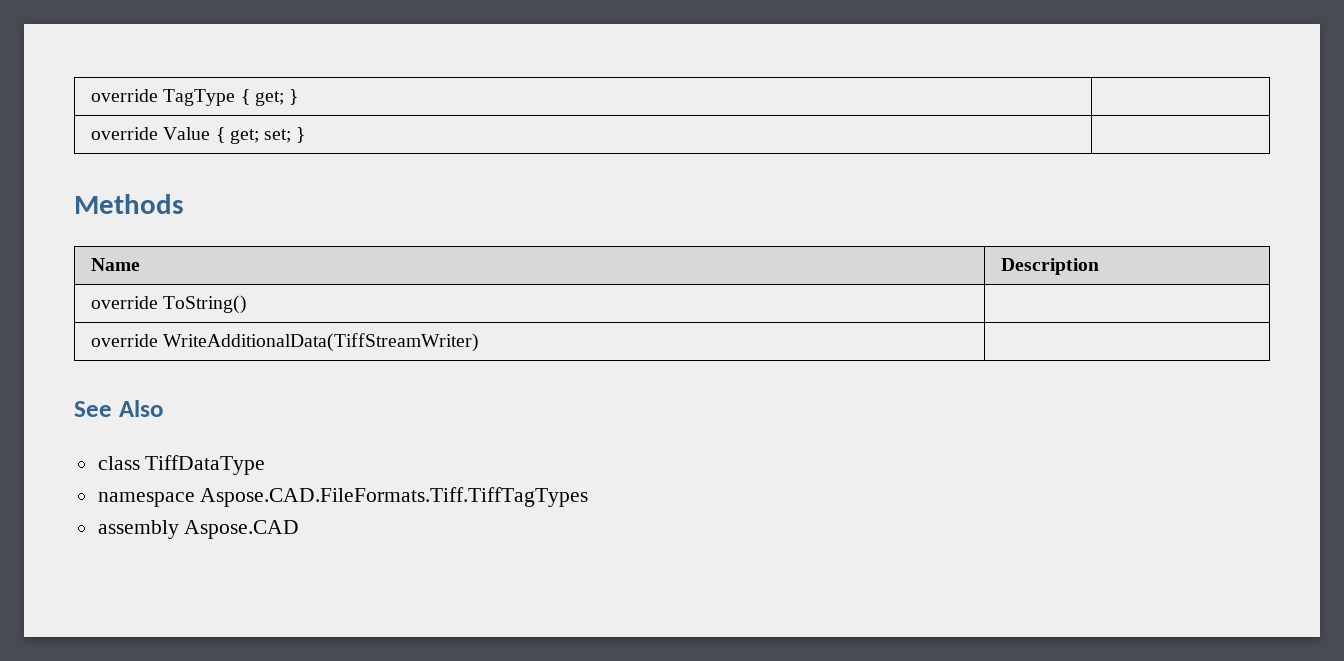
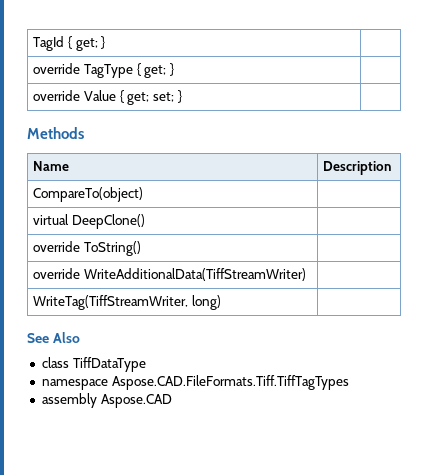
(90, 95) none -> [33,36,106,51] TagId { get; } | //
(1099, 266) none -> [33,187,144,202] [33,214,146,229] // CompareTo(object) | // virtual DeepClone() |
(480, 342) none -> [33,295,222,310] // WriteTag(TiffStreamWriter, long) |

